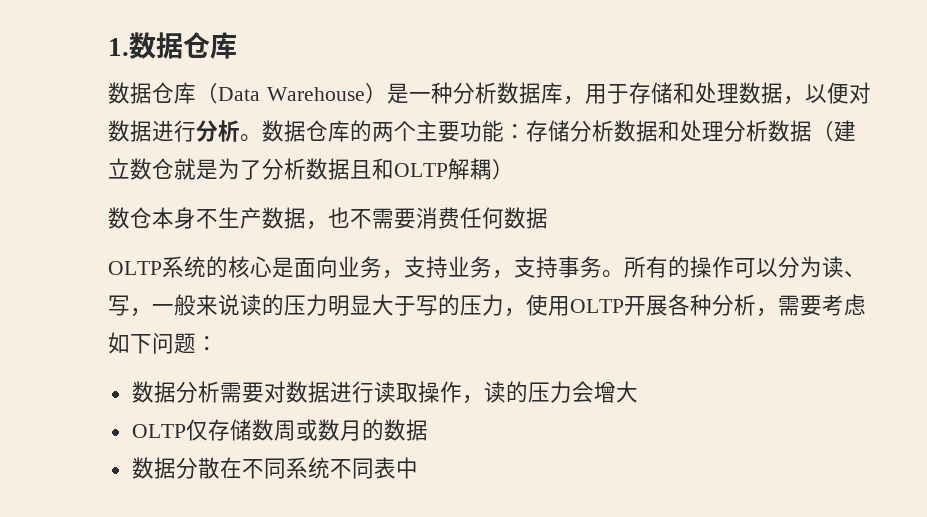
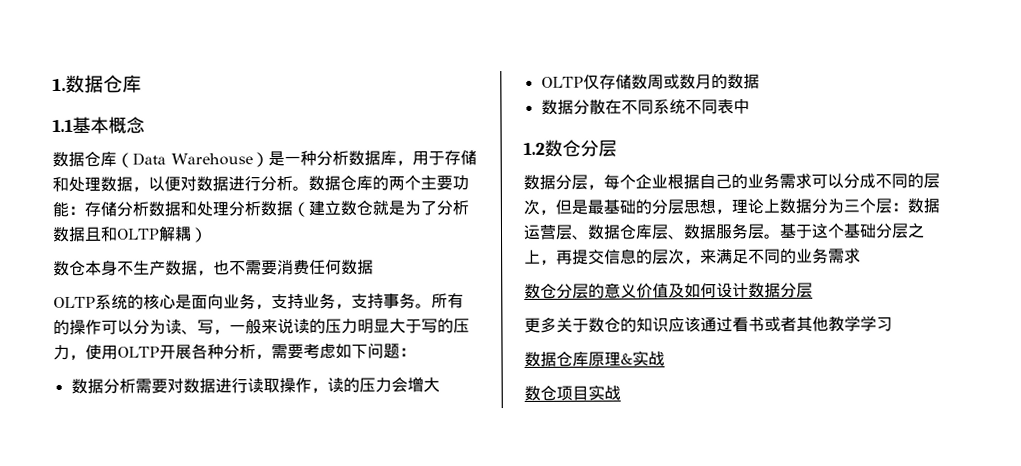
(237, 45) none -> [52,116,145,134] // 1.1基本概念
(418, 468) none -> [523,139,617,157] [523,172,940,190] [523,198,940,215] [523,222,925,240] [524,247,861,265] [524,282,813,299] [524,315,893,333] [524,350,665,367] [524,384,621,401] // 1.2数仓分层 // 数据分层，每个企业根据自己的业务需求可以分成不同的层次，但是最基础的分层思想，理论上数据分为三个层：数据运营层、数据仓库层、数据服务层。基于这个基础分层之上，再提交信息的层次，来满足不同的业务需求 // 数仓分层的意义价值及如何设计数据分层 // 更多关于数仓的知识应该通过看书或者其他教学学习 // 数据仓库原理&实战 // 数仓项目实战

